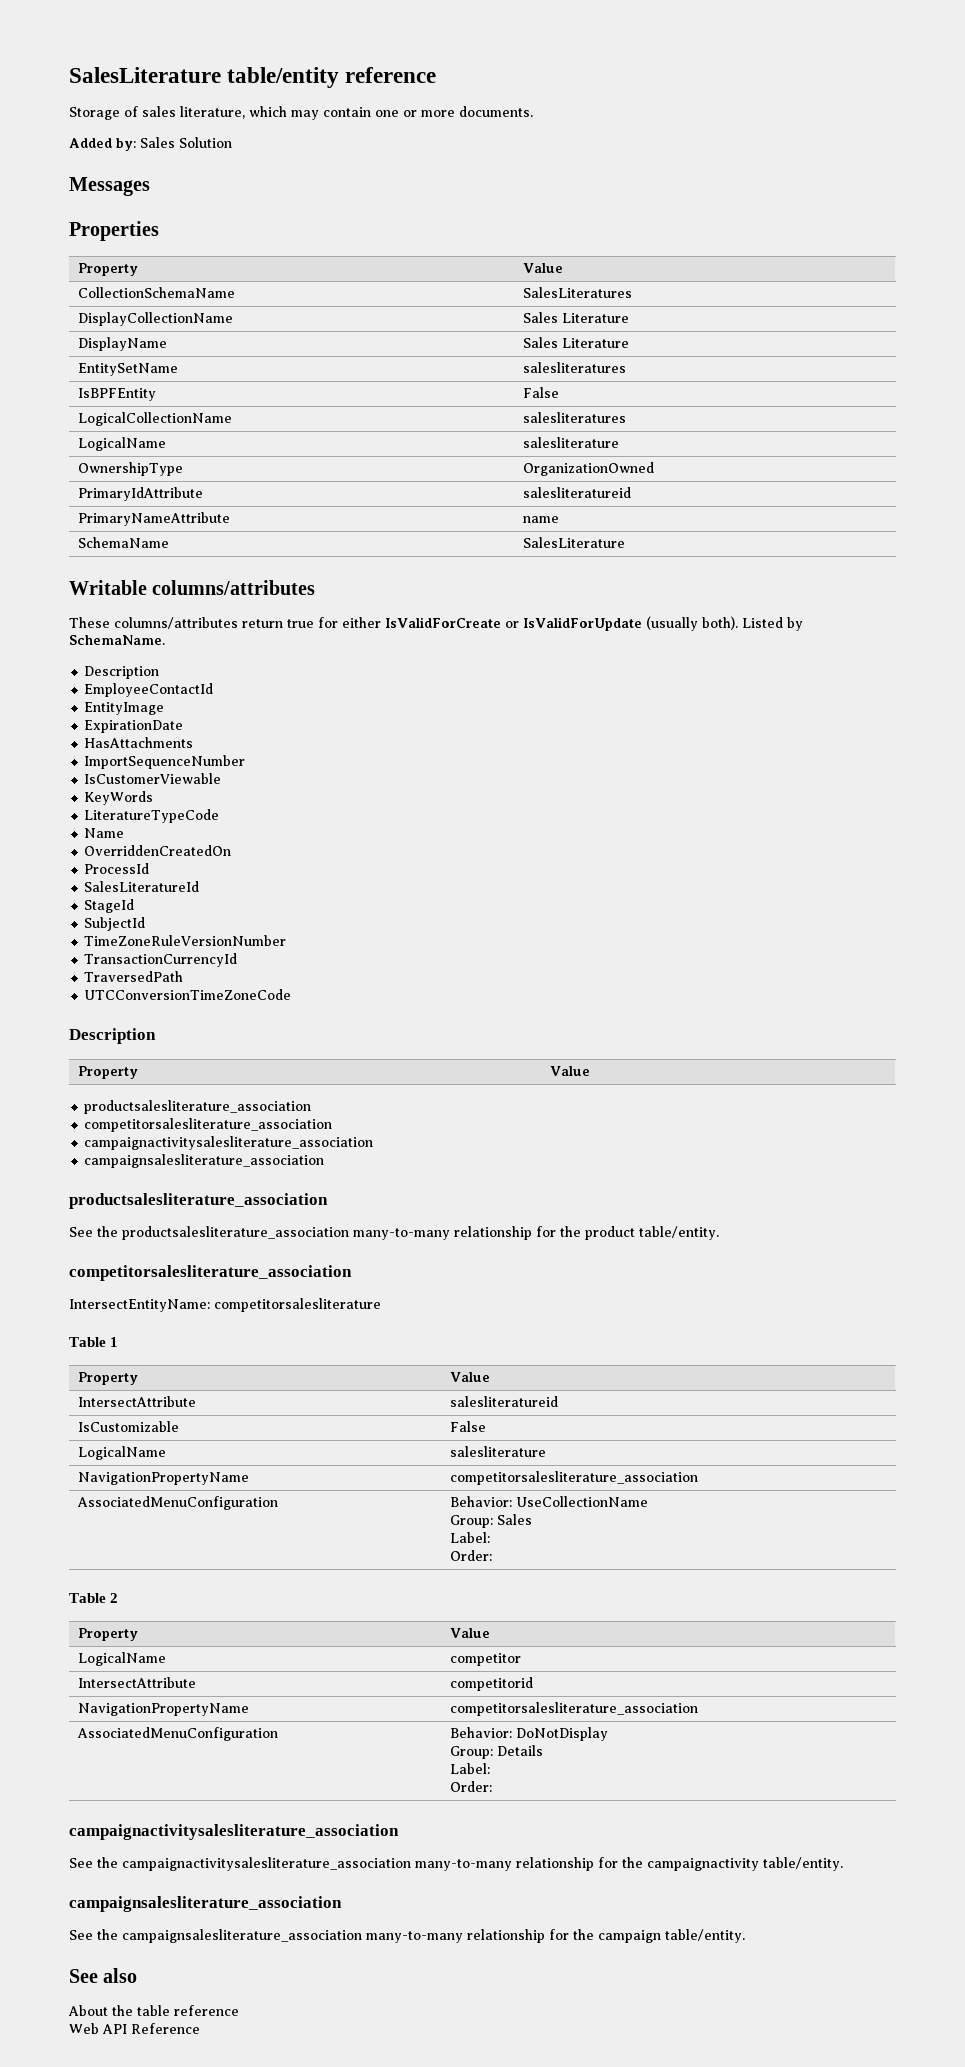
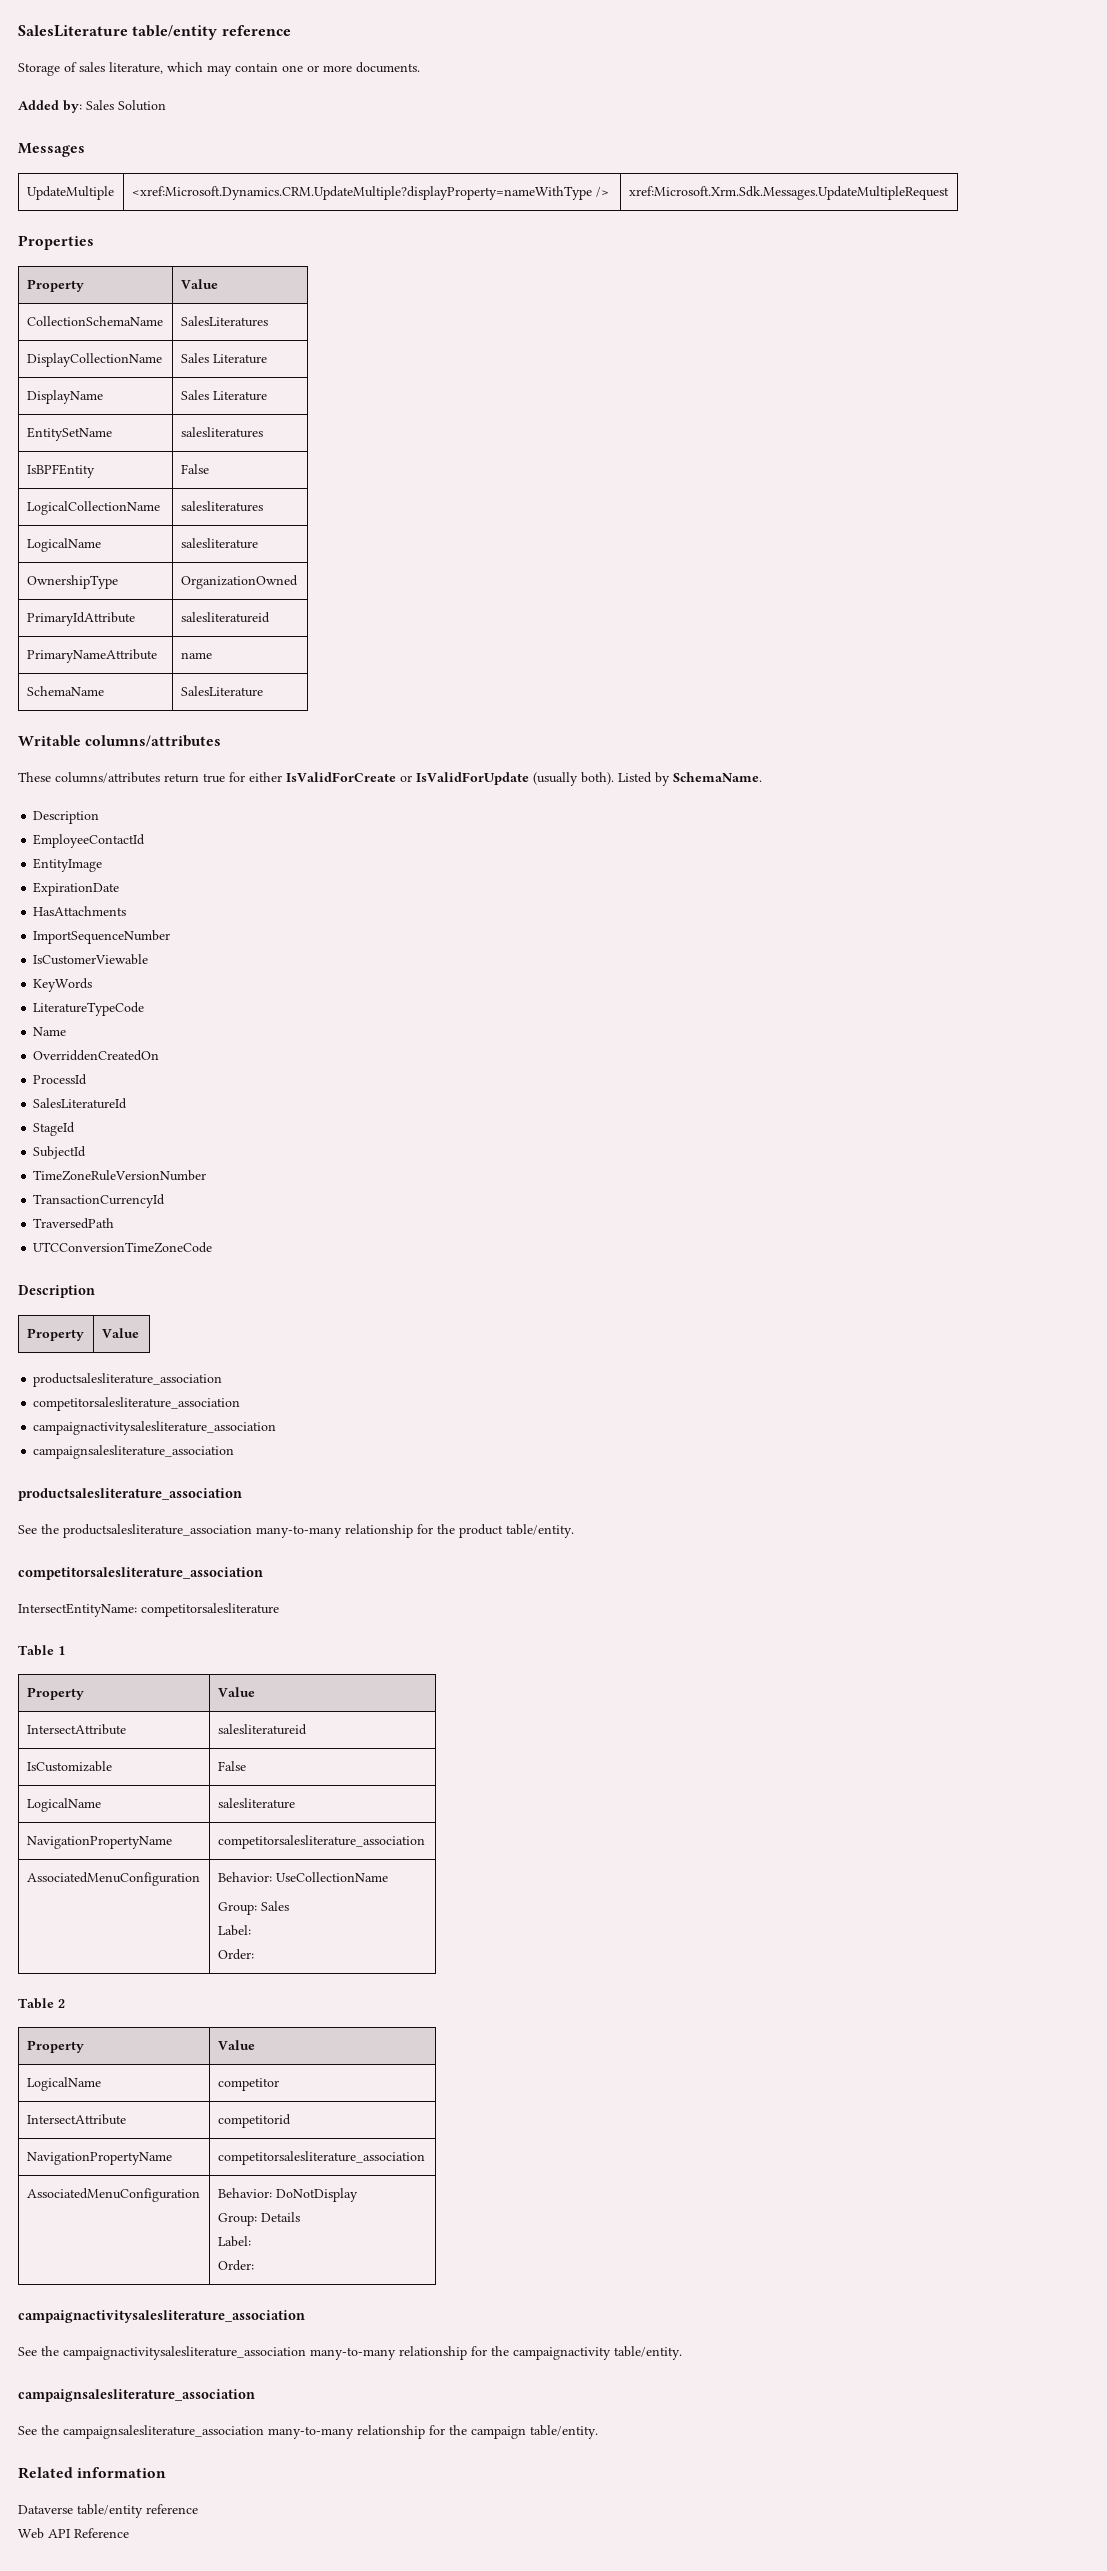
(150, 186) none -> [26,186,114,200] [131,186,609,200] [628,186,949,200] // UpdateMultiple | <xref:Microsoft.Dynamics.CRM.UpdateMultiple?displayProperty=nameWithType /> | xref:Microsoft.Xrm.Sdk.Messages.UpdateMultipleRequest
[69,1968,138,1983] [68,2005,170,2016] See also // About the table -> [18,2467,167,2479] [18,2504,143,2518] Related information // Dataverse table/entity

